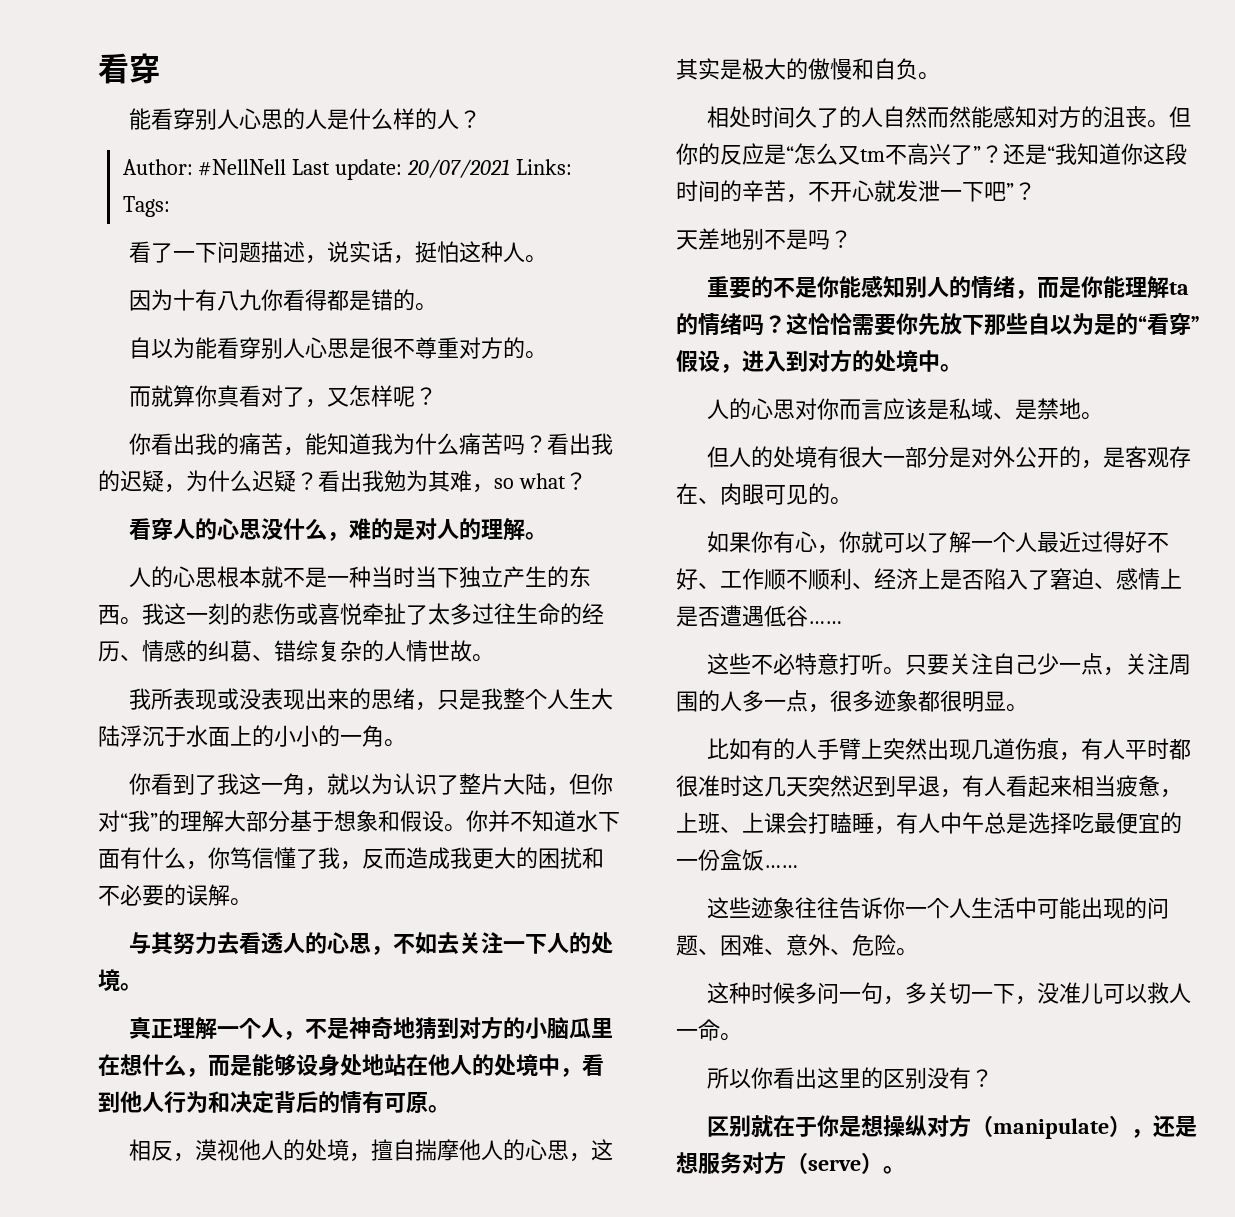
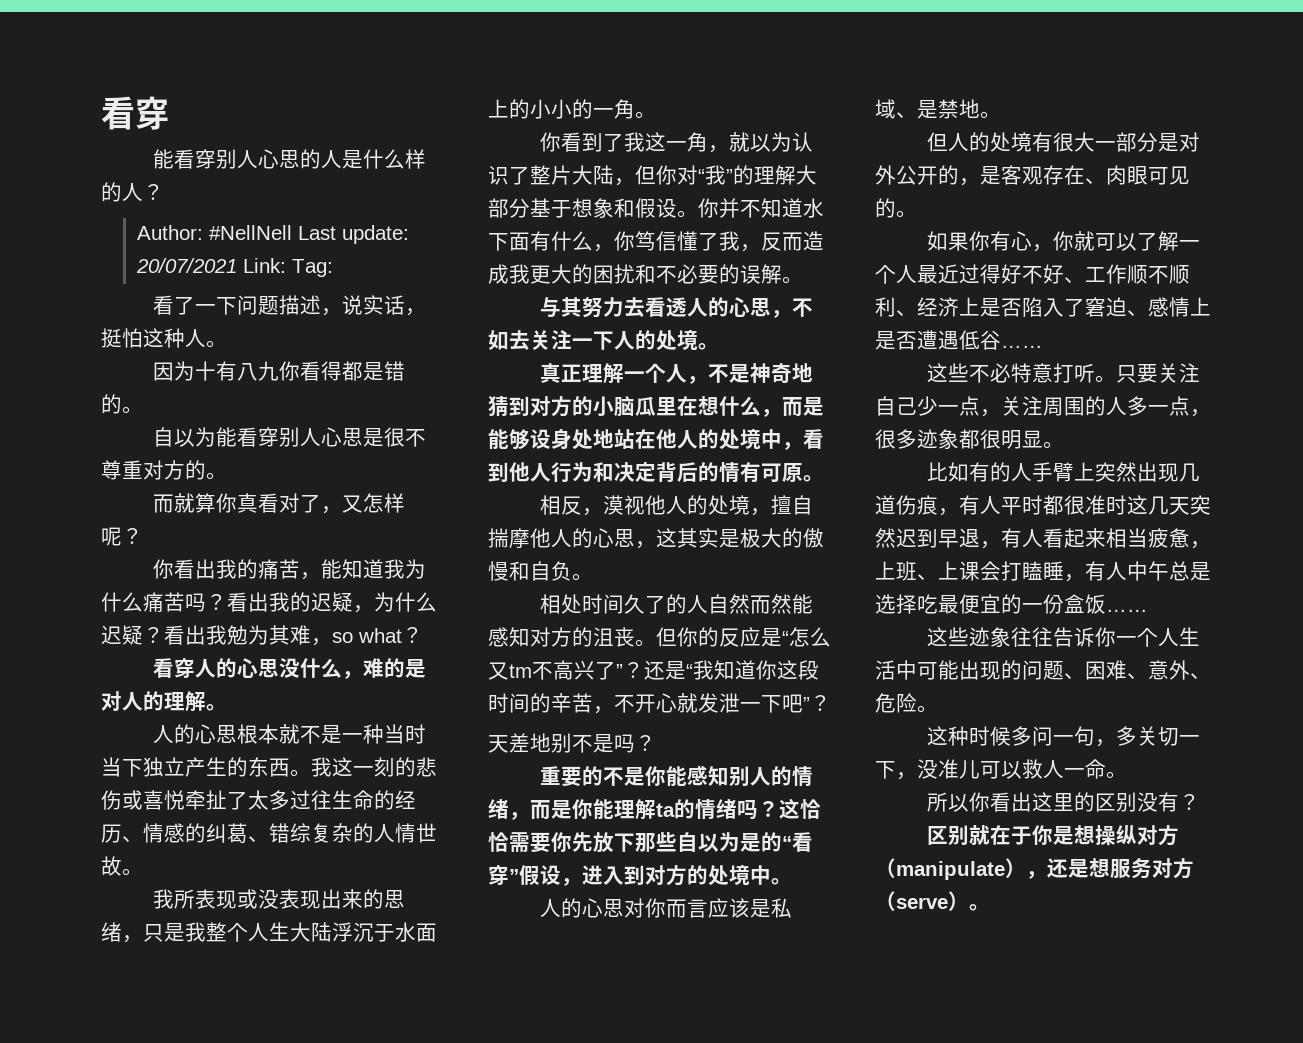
[516,159,573,175] [122,196,170,217] Links: Tags: -> [243,258,334,277] Link: Tag:

